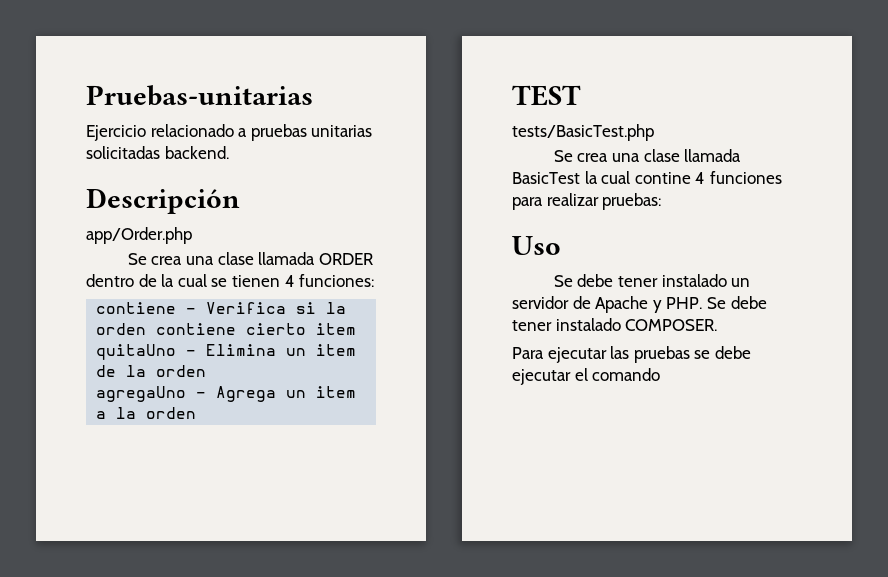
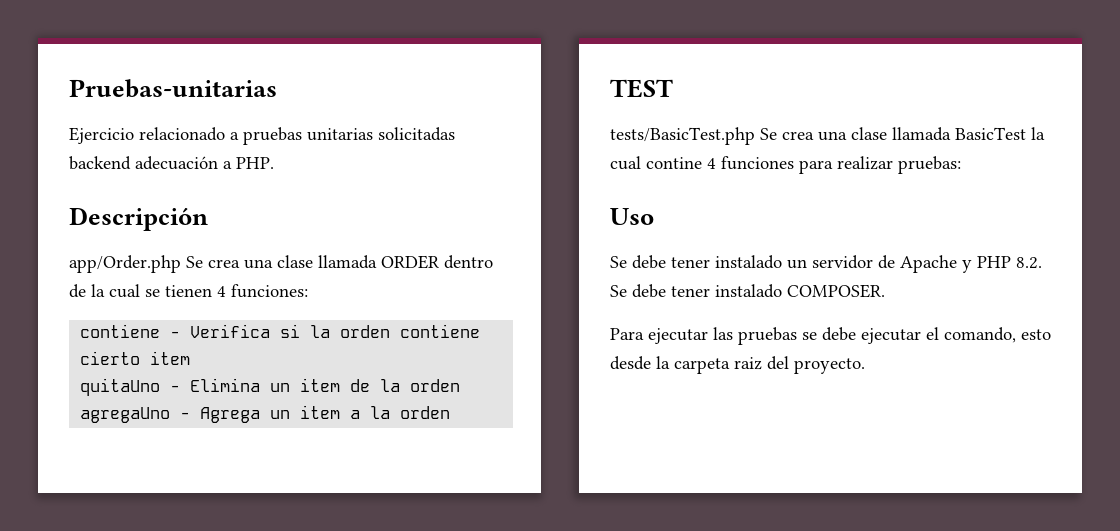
[164,146,229,159] backend. -> [69,156,274,170] backend adecuación a PHP.
(192, 235) // -> (181, 264) none
(654, 132) // -> (755, 136) none
[666,297,703,309] PHP. -> [977,256,1042,269] PHP 8.2.
[592,368,661,381] comando -> [944,327,1051,343] [610,356,865,374] comando, esto desde la carpeta raiz del proyecto.

